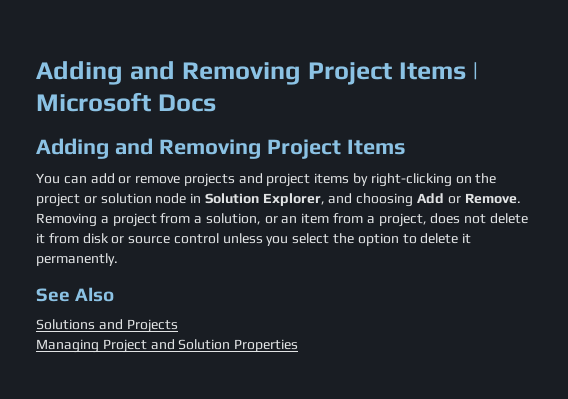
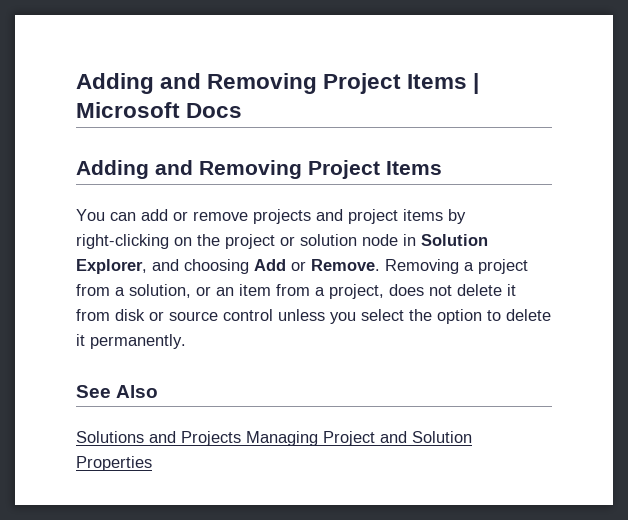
(178, 326) // -> (241, 438) none

